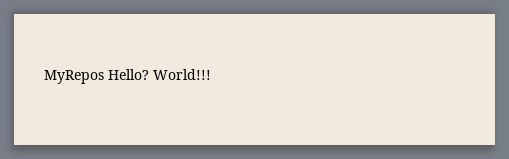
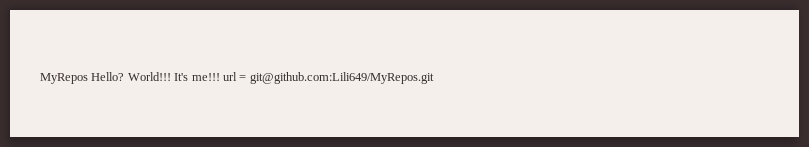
(211, 74) none -> [174,72,434,84] It's me!!! url = git@github.com:Lili649/MyRepos.git

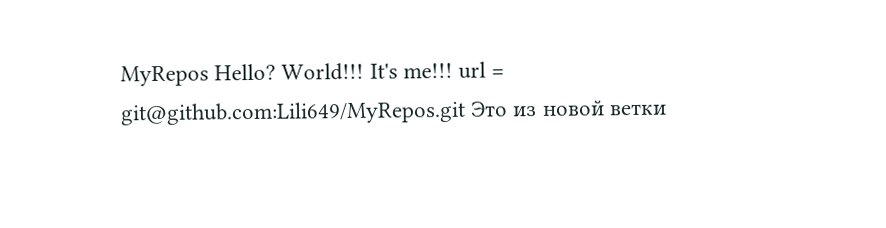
(434, 78) none -> [470,100,667,117] Это из новой ветки

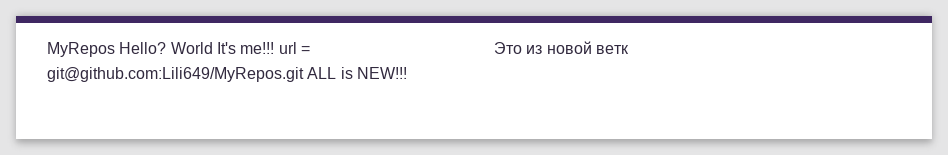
[281,62,365,81] World!!! -> [170,42,213,54] World
(466, 113) none -> [307,67,407,79] ALL is NEW!!! //
[608,103,667,116] ветки -> [595,45,629,54] ветк

